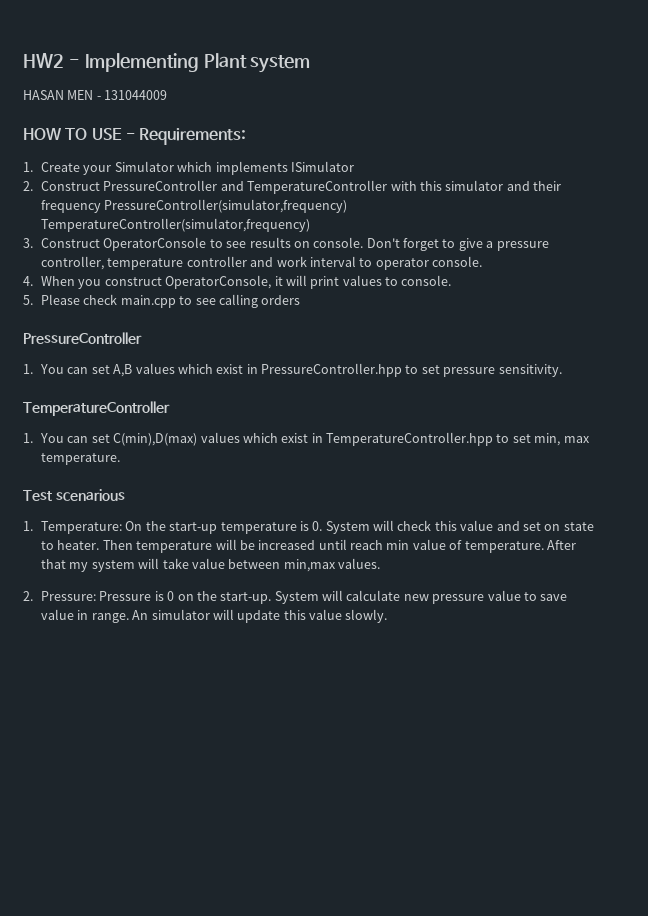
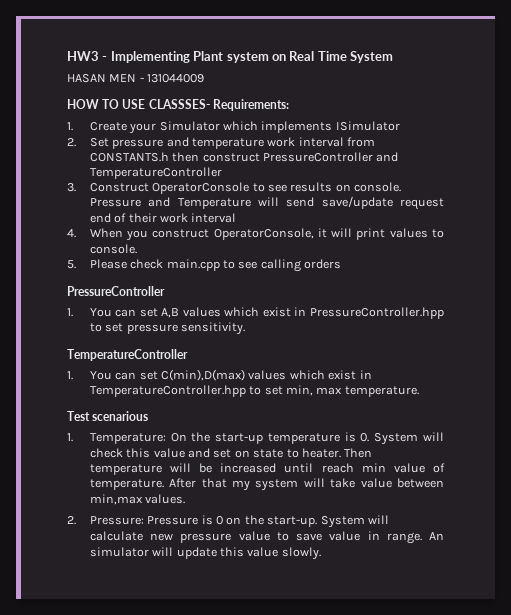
[23,53,64,68] HW2 -> [67,51,99,61] HW3
(311, 64) none -> [271,51,393,63] on Real Time System
[125,133,135,140] - -> [148,99,210,109] CLASSSES-
[41,180,562,194] [41,199,348,213] [41,218,311,232] Construct PressureController and TemperatureController with this simulator and their frequency PressureController(simulator,frequency) TemperatureController(simulator,frequency) -> [89,137,376,149] [89,152,399,162] [89,167,222,179] Set pressure and temperature work interval from CONSTANTS.h then construct PressureController and TemperatureController
[366,238,549,251] [41,256,483,270] Don't forget to give a pressure controller, temperature controller and work interval to operator console. -> [89,196,444,210] [89,213,237,223] Pressure and Temperature will send save/update request end of their work interval

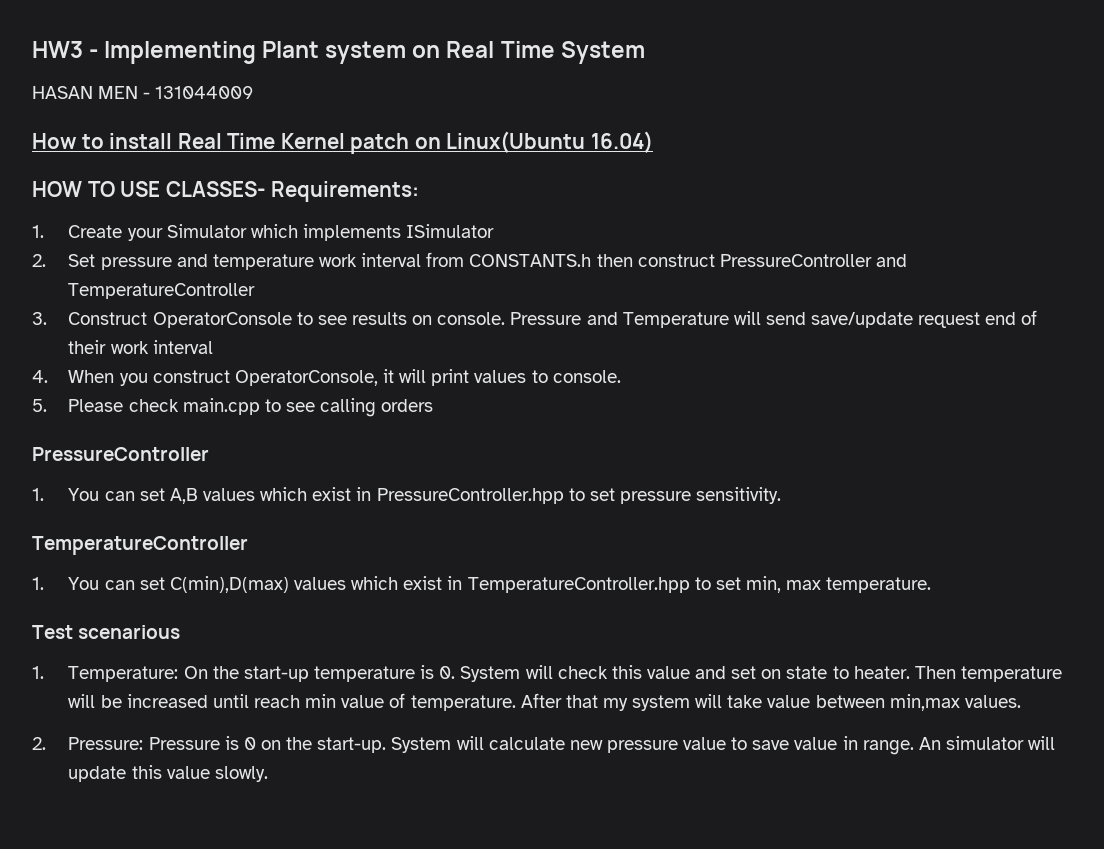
(205, 78) none -> [32,131,653,154] // How to install Real Time Kernel patch on Linux(Ubuntu 16.04)
[148,99,210,109] CLASSSES- -> [165,181,266,197] CLASSES-

